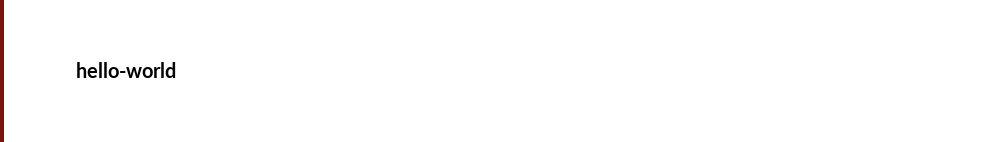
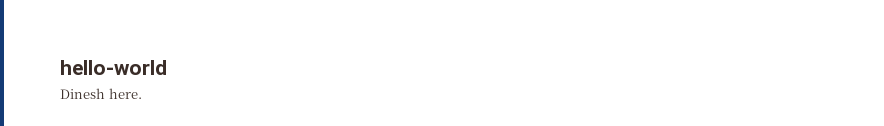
(176, 70) none -> [60,88,142,99] // Dinesh here.

